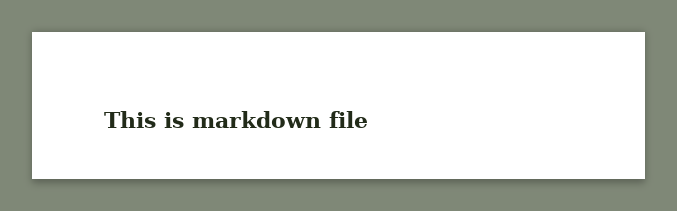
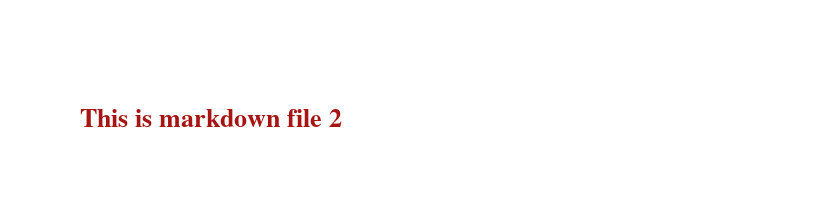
(368, 119) none -> [329,109,343,127] 2

